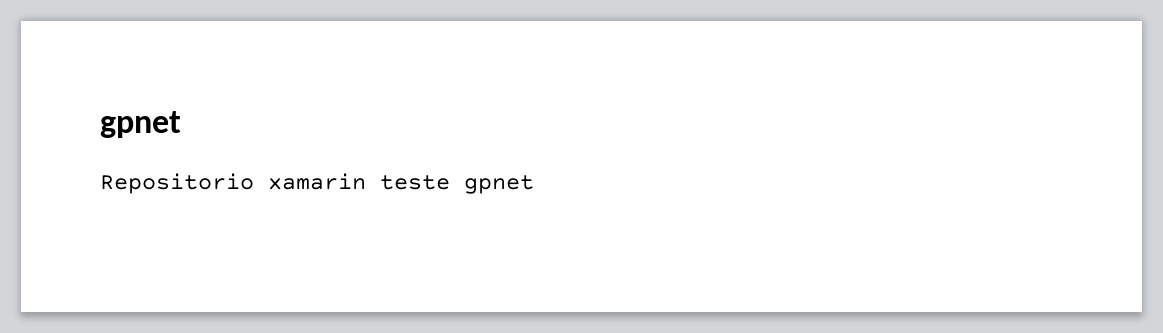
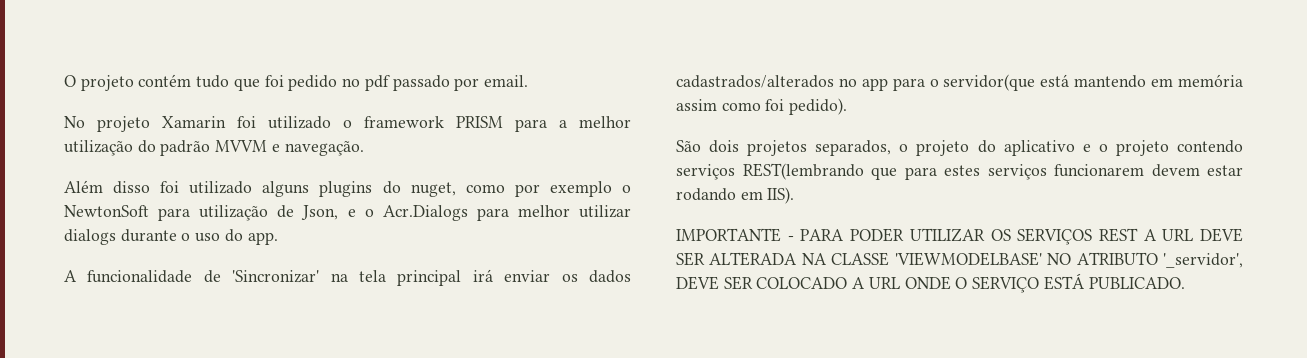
[100,111,181,138] [100,173,534,194] gpnet // Repositorio xamarin teste gpnet -> [64,74,528,91] [64,116,631,132] [64,140,364,156] [64,180,631,197] [64,205,632,221] [64,229,278,245] [64,269,631,286] [676,74,1243,91] [676,98,848,115] [676,140,1243,156] [676,163,1243,180] [676,187,795,204] [676,228,1243,245] [676,252,1243,268] [676,273,1185,293] O projeto contém tudo que foi pedido no pdf passado por email. // No projeto Xamarin foi utilizado o framework PRISM para a melhor utilização do padrão MVVM e navegação. // Além disso foi utilizado alguns plugins do nuget, como por exemplo o NewtonSoft para utilização de Json, e o Acr.Dialogs para melhor utilizar dialogs durante o uso do app. // A funcionalidade de 'Sincronizar' na tela principal irá enviar os dados cadastrados/alterados no app para o servidor(que está mantendo em memória assim como foi pedido). // São dois projetos separados, o projeto do aplicativo e o projeto contendo serviços REST(lembrando que para estes serviços funcionarem devem estar rodando em IIS). // IMPORTANTE - PARA PODER UTILIZAR OS SERVIÇOS REST A URL DEVE SER ALTERADA NA CLASSE 'VIEWMODELBASE' NO ATRIBUTO '_servidor', DEVE SER COLOCADO A URL ONDE O SERVIÇO ESTÁ PUBLICADO.

